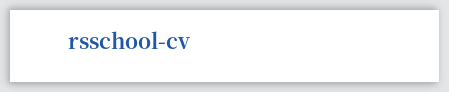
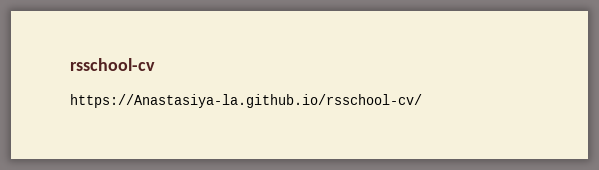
(190, 40) none -> [70,94,422,108] // https://Anastasiya-la.github.io/rsschool-cv/

